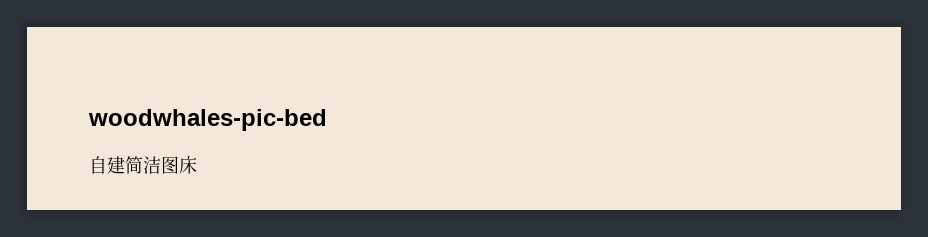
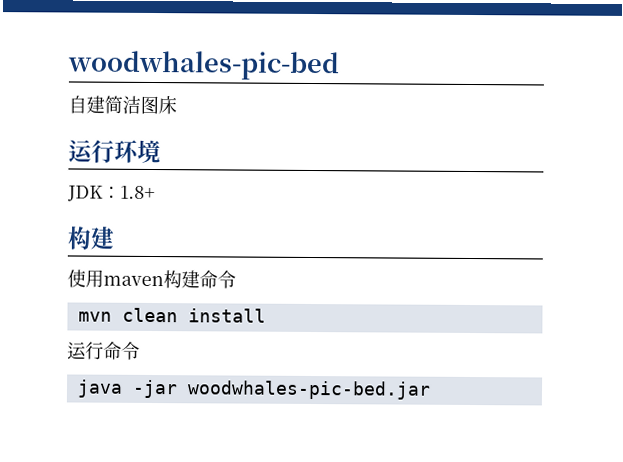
(197, 164) none -> [68,139,161,164] [67,185,155,202] [67,226,115,250] [67,269,236,289] [77,307,266,323] [67,341,140,360] [76,379,431,400] // 运行环境 // JDK：1.8+ // 构建 // 使用maven构建命令 // mvn clean install // 运行命令 // java -jar woodwhales-pic-bed.jar

